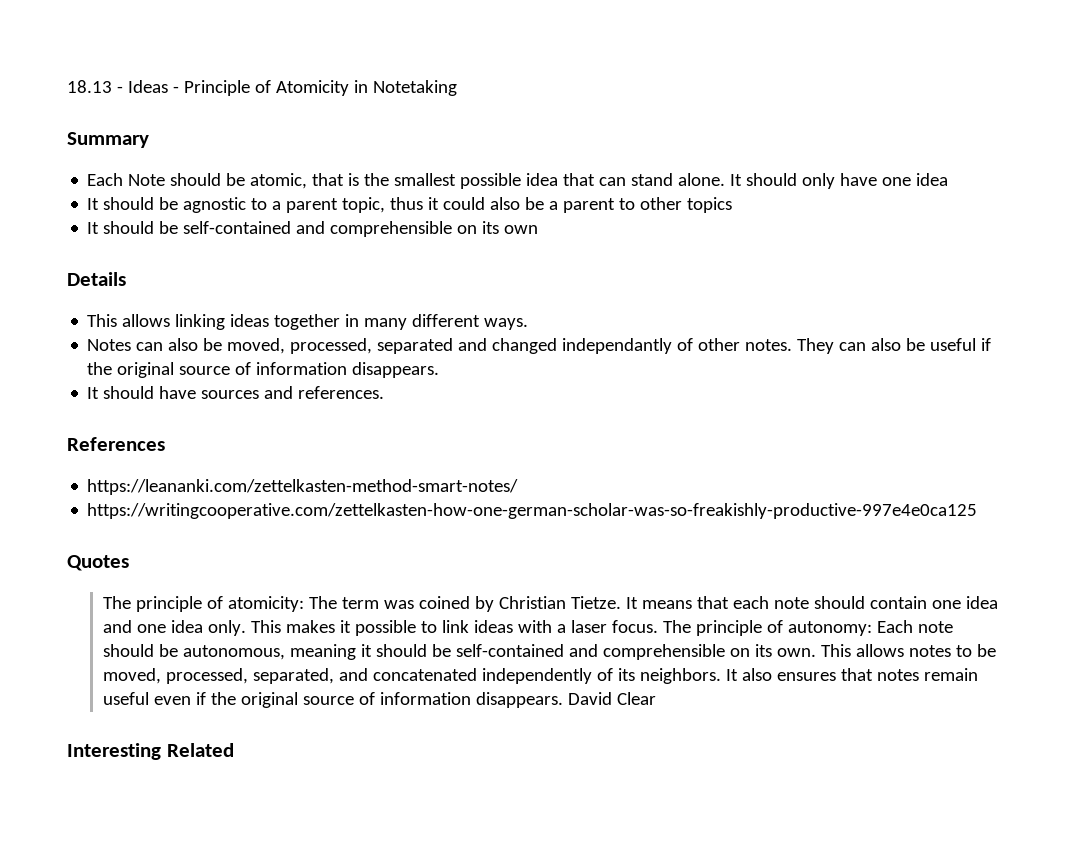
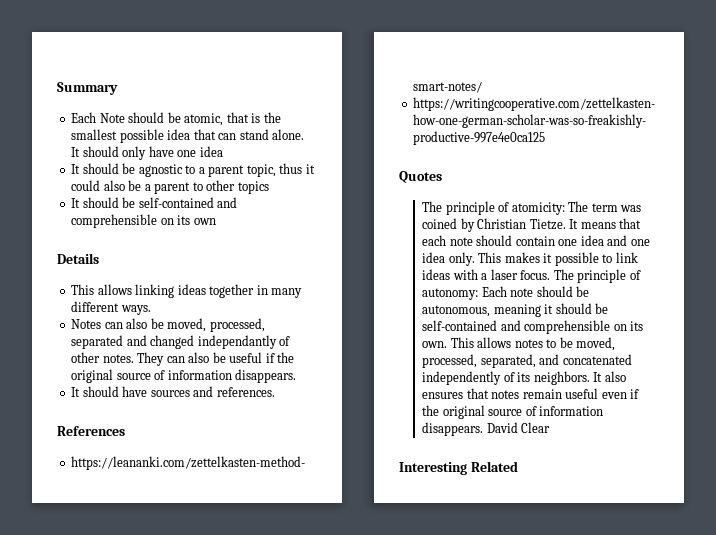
[67,80,457,96] 18.13 - Ideas - Principle of Atomicity in Notetaking // -> (57, 88) none

